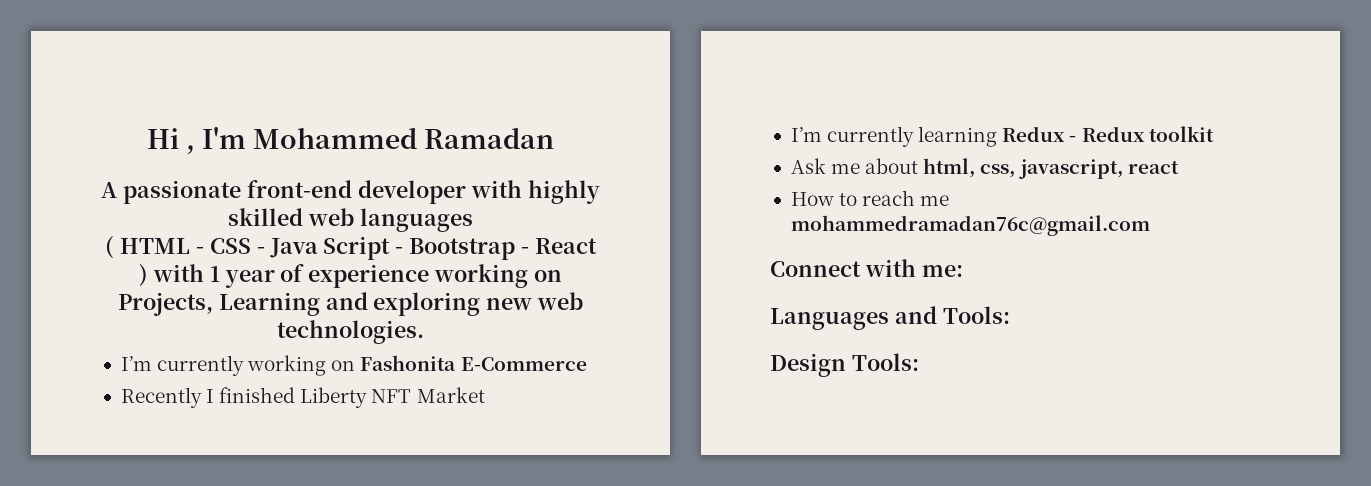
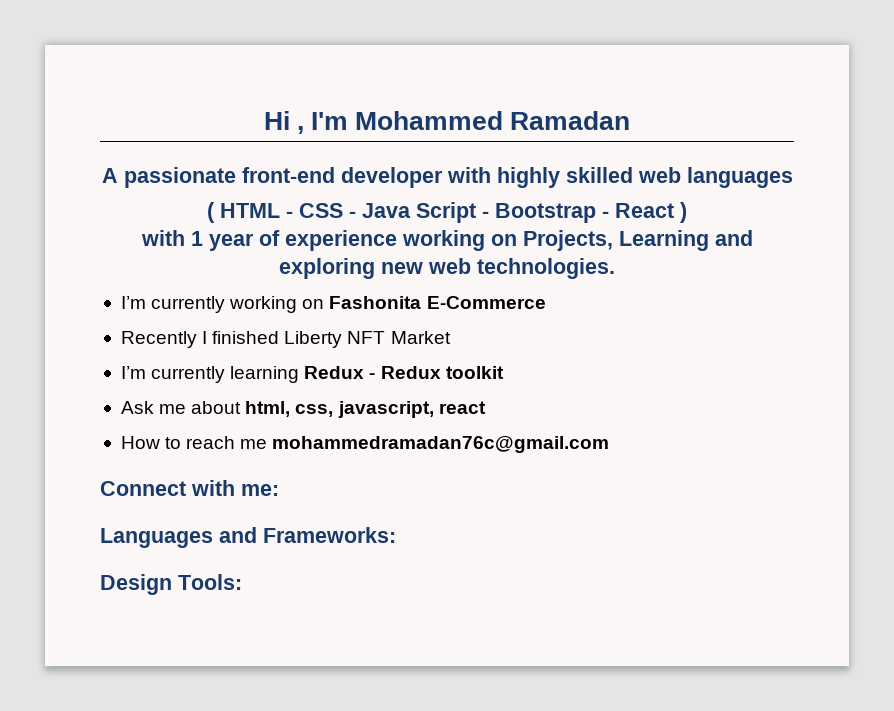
(149, 275) none -> (687, 212) //
[942,306,1010,324] Tools: -> [263,527,396,543] Frameworks:

